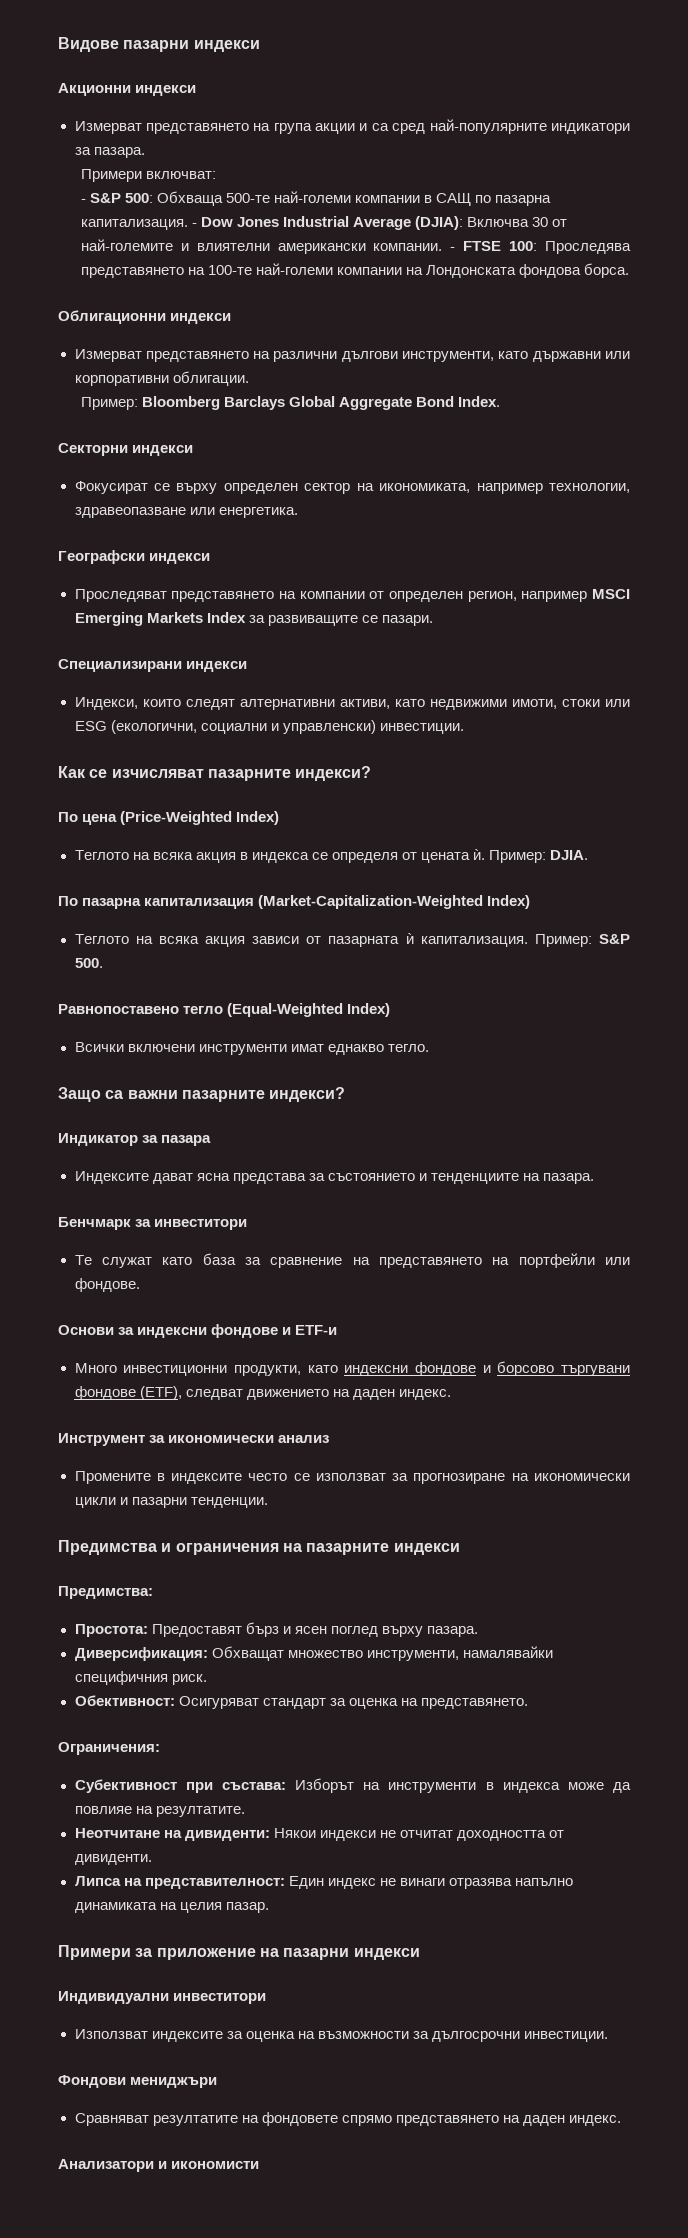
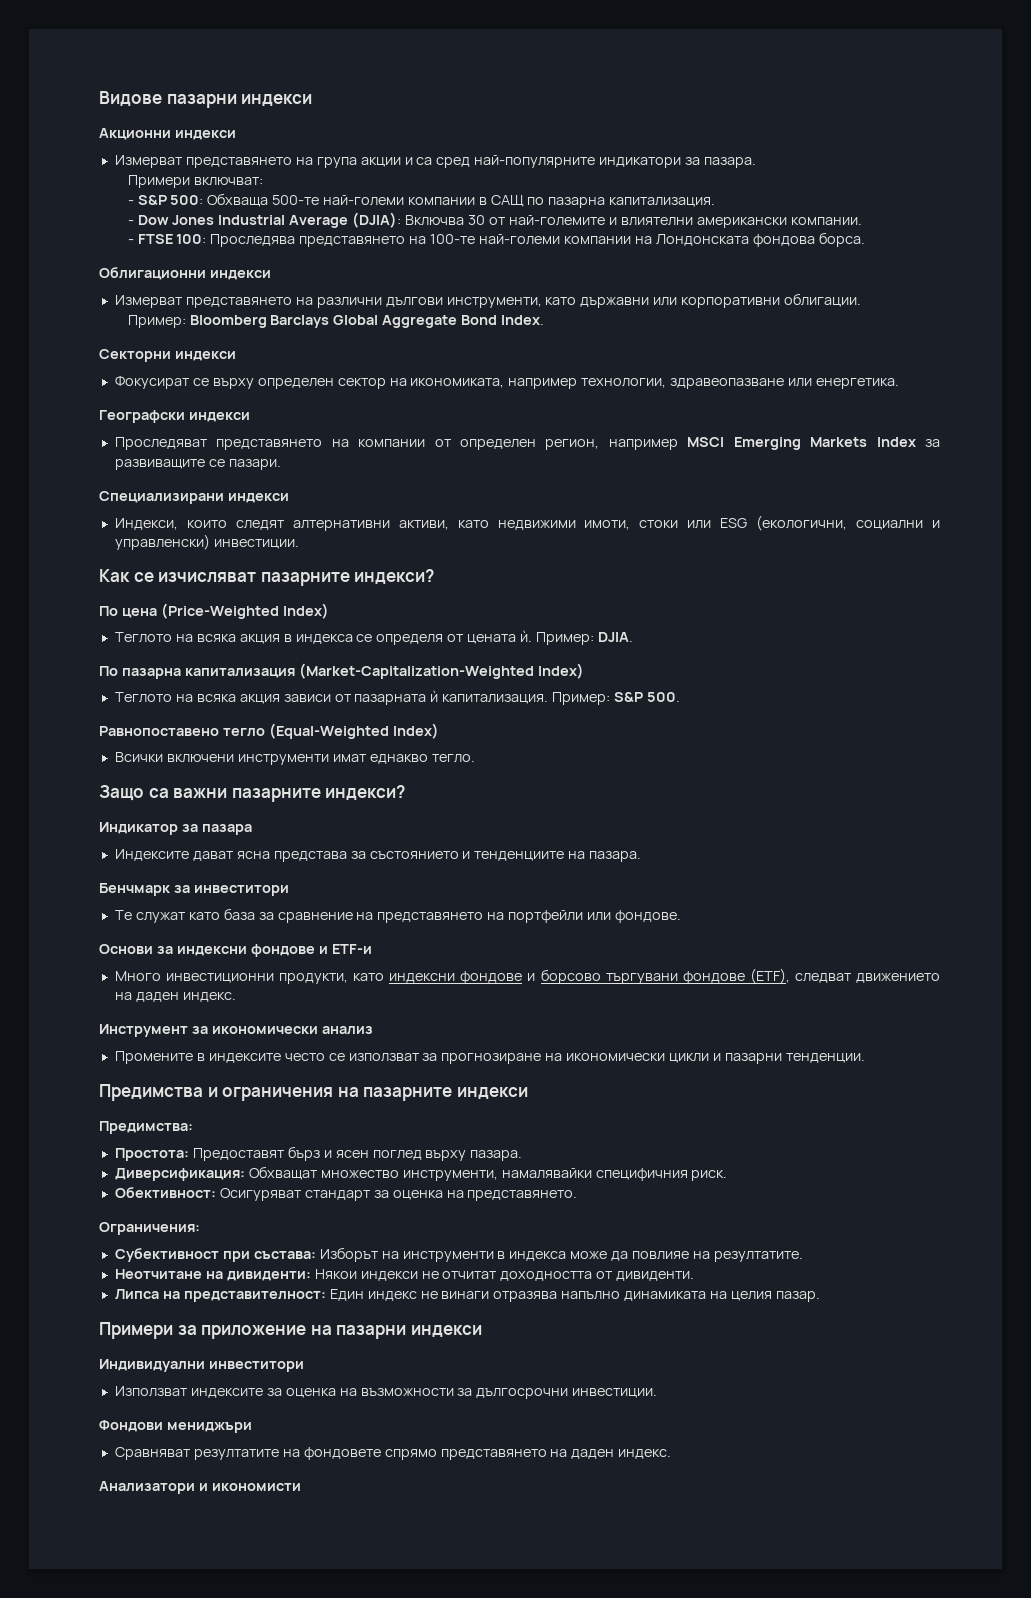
(188, 224) none -> (715, 202) //
(443, 247) none -> (862, 221) //

